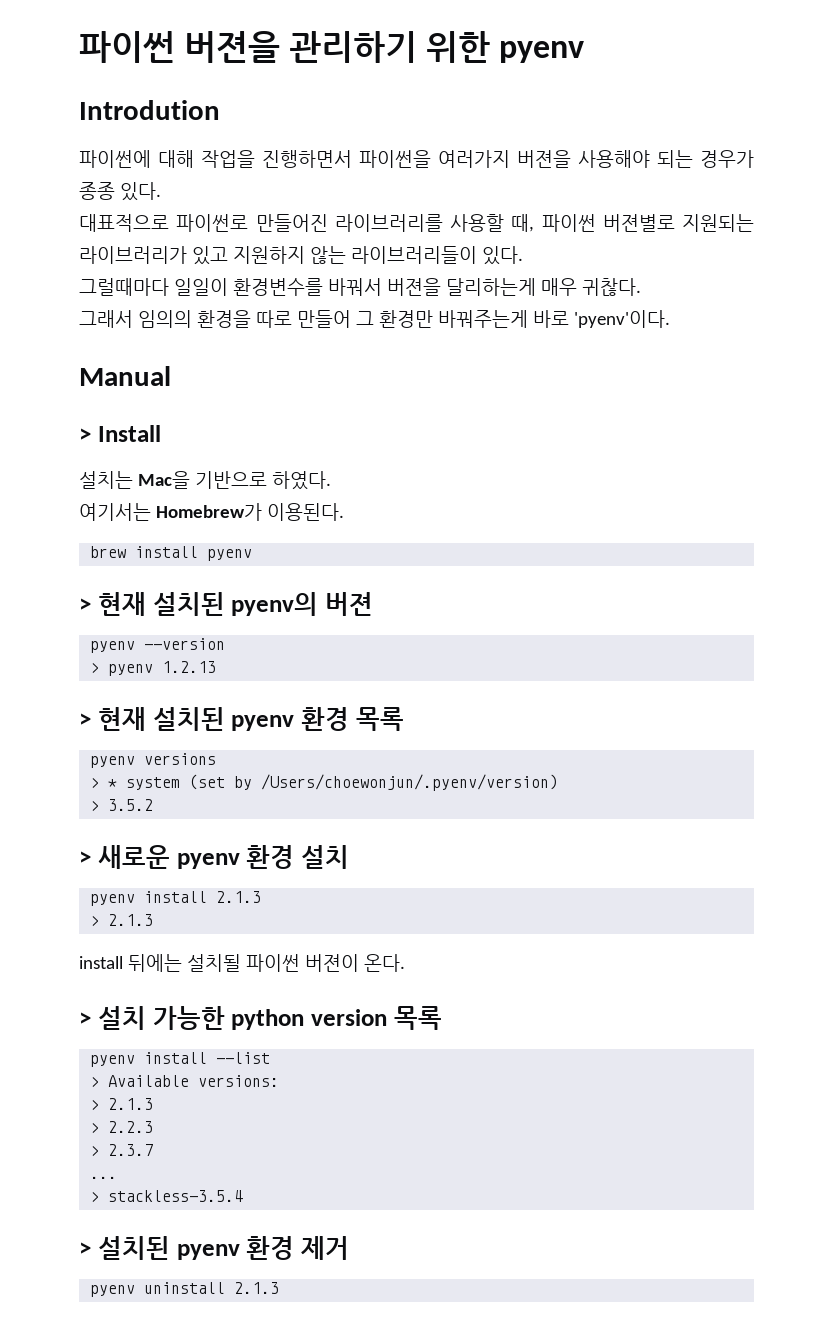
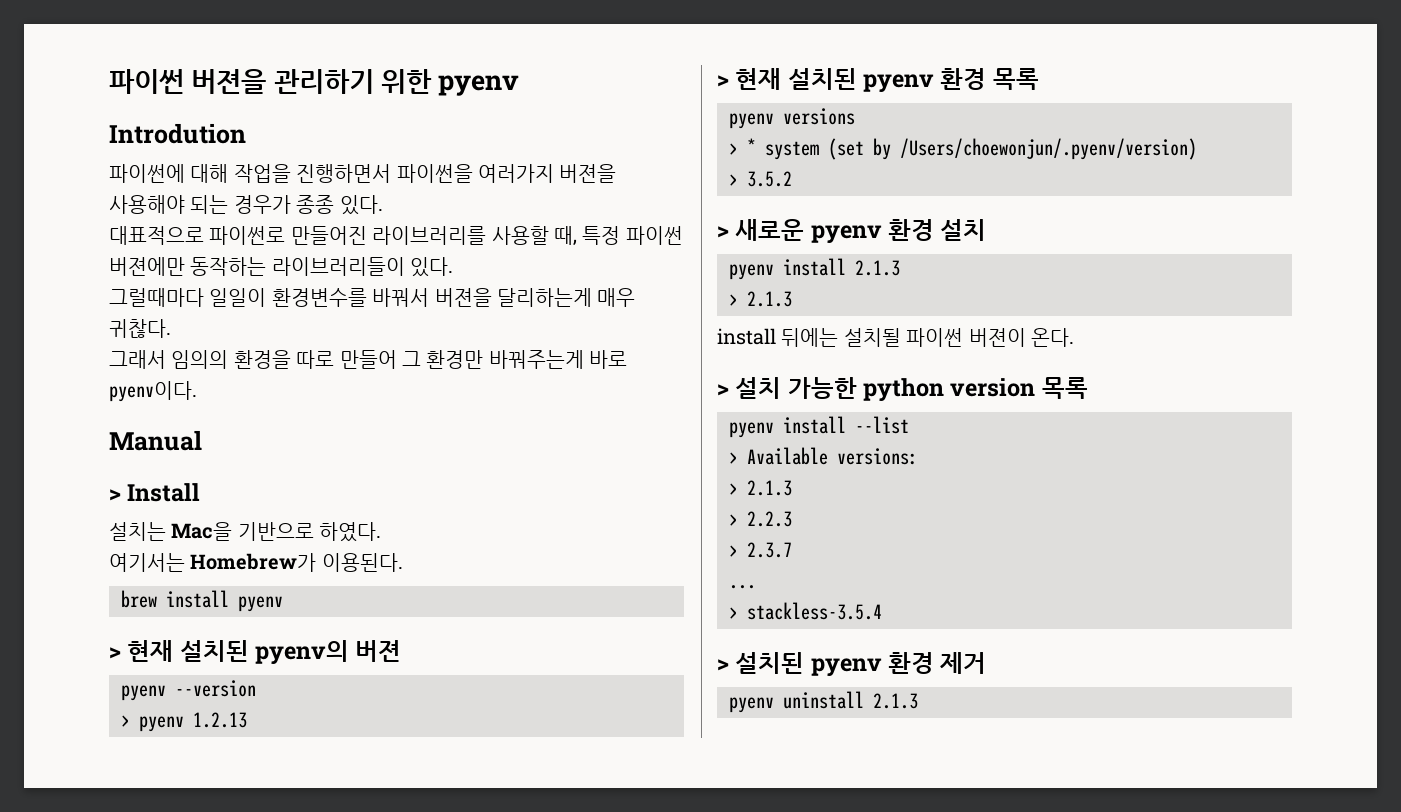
[541,214,754,232] [79,246,346,265] 파이썬 버젼별로 지원되는 라이브러리가 있고 지원하지 않는 -> [582,226,683,245] [109,257,267,276] 특정 파이썬 버젼에만 동작하는
[573,310,670,328] 'pyenv'이다. -> [109,381,197,402] pyenv이다.

